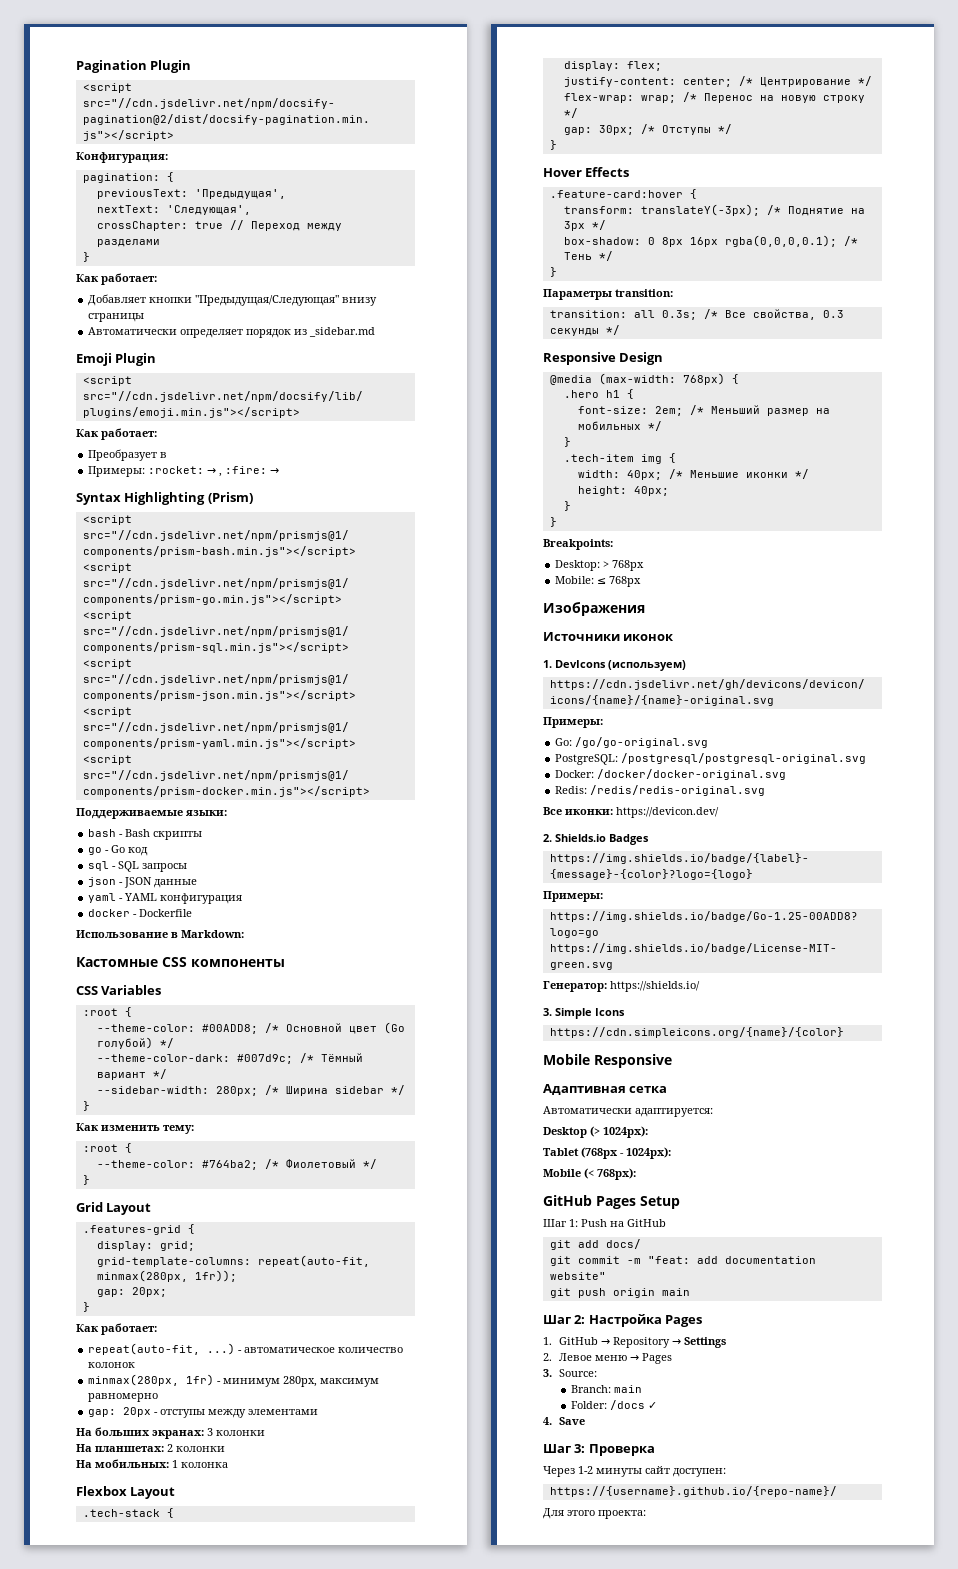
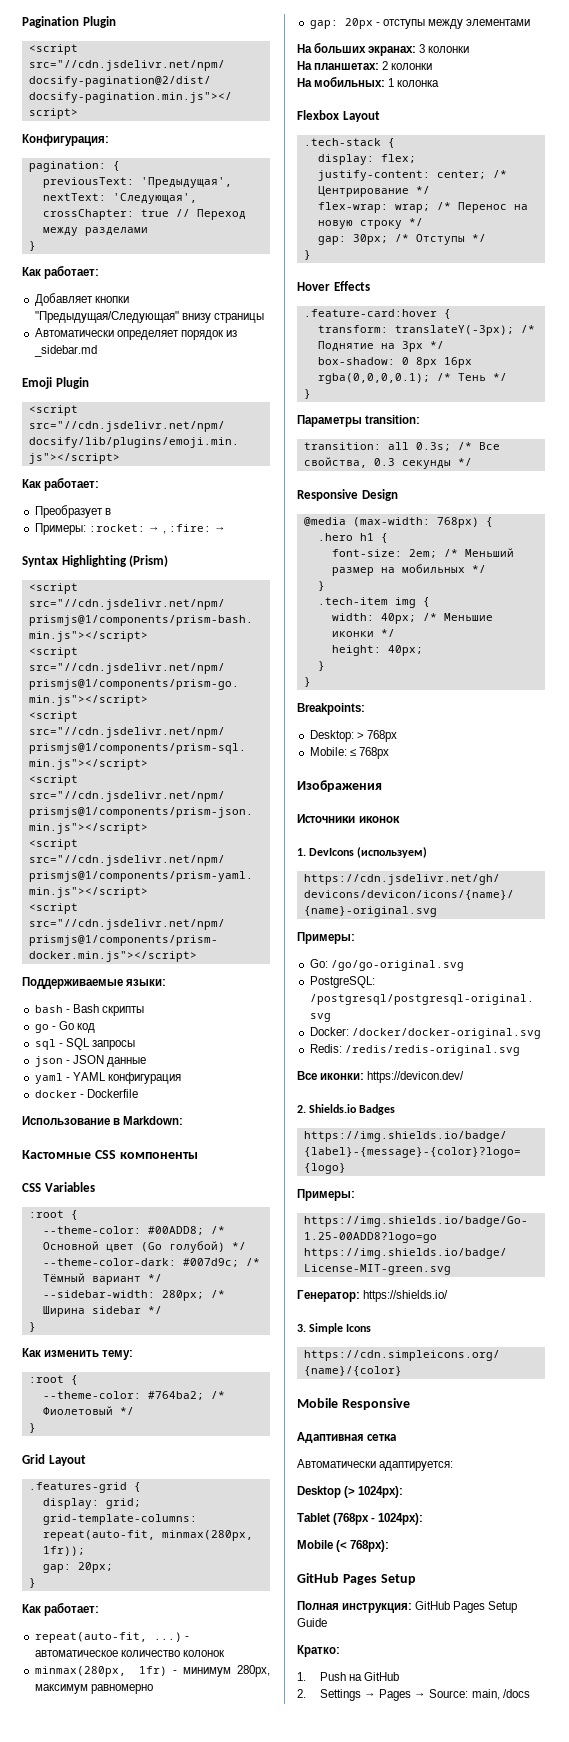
[543,1219,666,1227] [549,1239,641,1250] [549,1256,816,1266] [549,1272,606,1280] [549,1288,690,1298] [543,1314,703,1327] [543,1337,726,1348] [543,1353,627,1361] Шаг 1: Push на GitHub // git add docs/ // git commit -m "feat: add documentation website" // git push origin main // Шаг 2: Настройка Pages // 1. GitHub → Repository → Settings // 2. Левое меню -> [297,1601,518,1613] [297,1618,327,1627] [297,1645,340,1657] [297,1672,400,1681] [297,1689,361,1701] Полная инструкция: GitHub Pages Setup Guide // Кратко: // 1. Push на GitHub // 2. Settings
[543,1369,552,1377] // 3. -> [414,1693,427,1698] →
[570,1385,642,1393] [570,1400,657,1410] [543,1417,585,1425] [543,1444,655,1456] [543,1466,726,1477] [549,1486,837,1497] [543,1508,646,1519] // Branch: main // Folder: /docs ✓ // 4. Save // Шаг 3: Проверка // Через 1-2 минуты сайт доступен: // https://{username}.github.io/{repo-name}/ // Для этого проекта: -> [471,1689,530,1700] main, /docs

